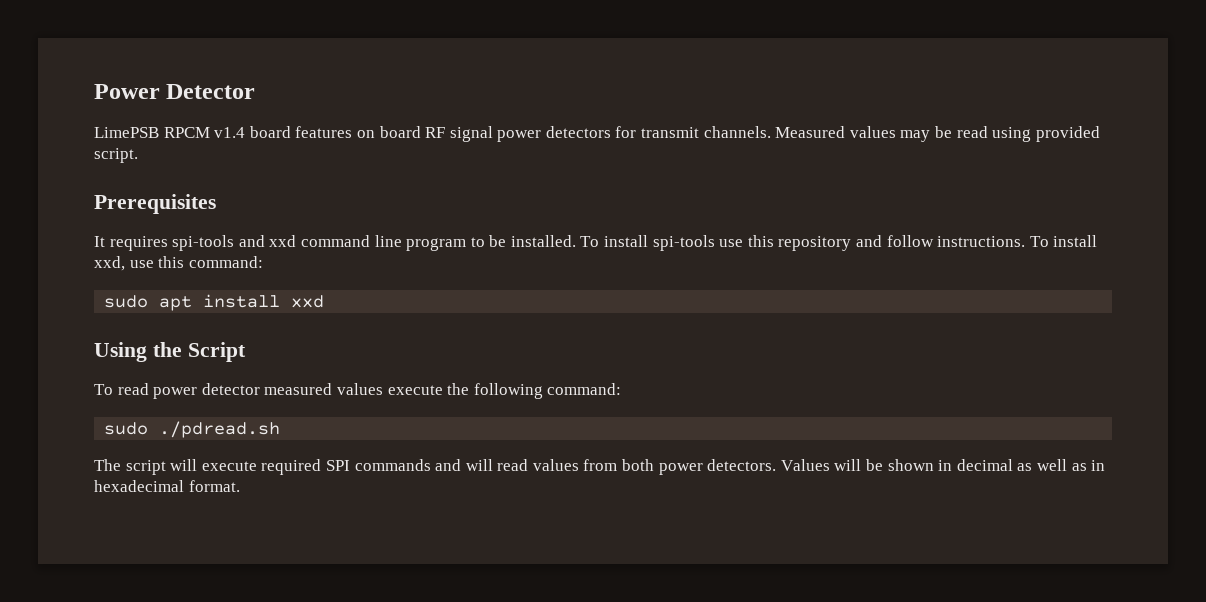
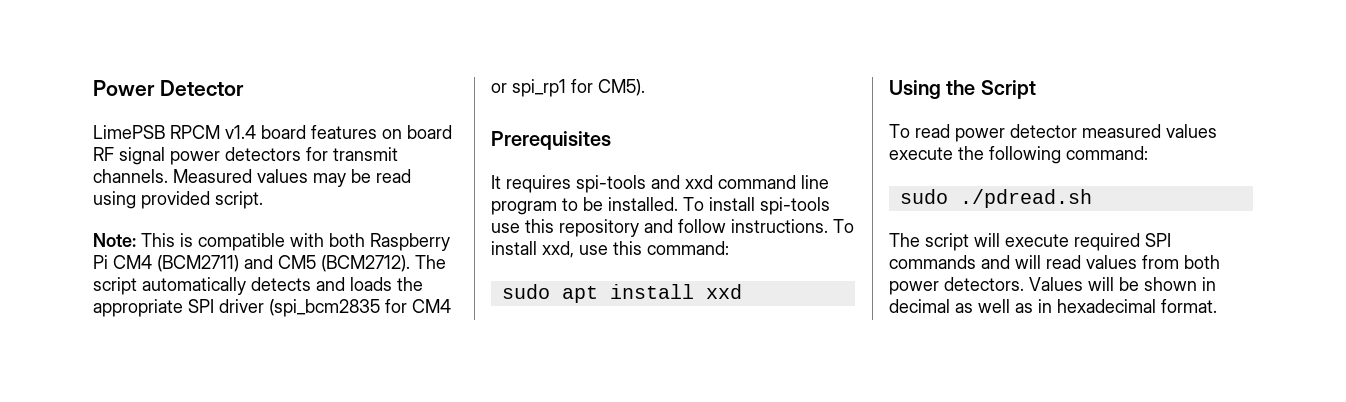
(138, 155) none -> [93,233,450,251] [93,255,446,272] [93,277,423,295] [93,299,451,317] [491,79,645,97] // Note: This is compatible with both Raspberry Pi CM4 (BCM2711) and CM5 (BCM2712). The script automatically detects and loads the appropriate SPI driver (spi_bcm2835 for CM4 or spi_rp1 for CM5).

